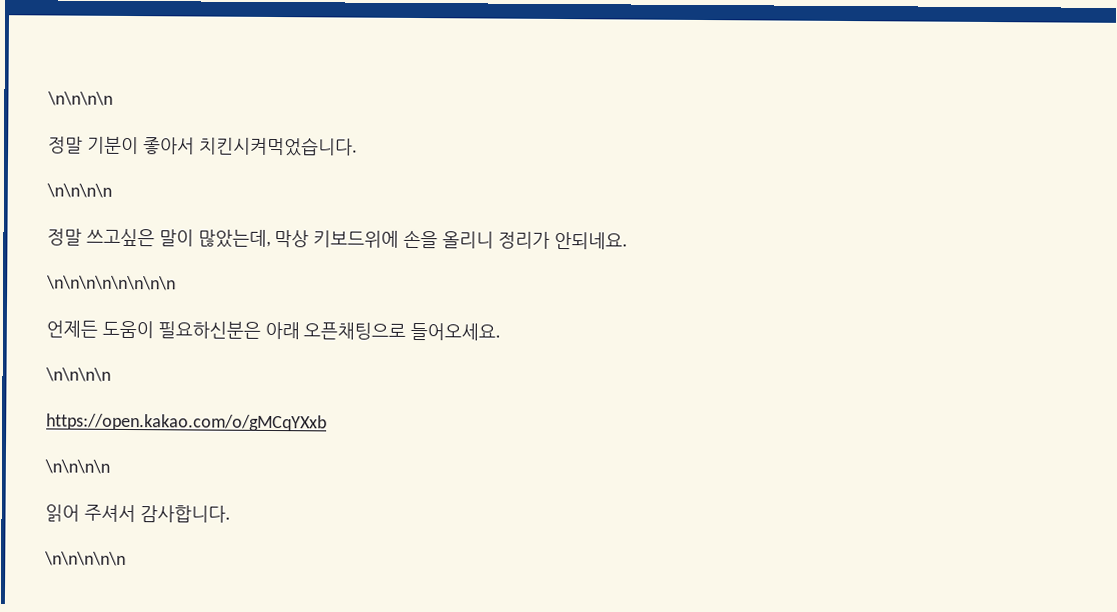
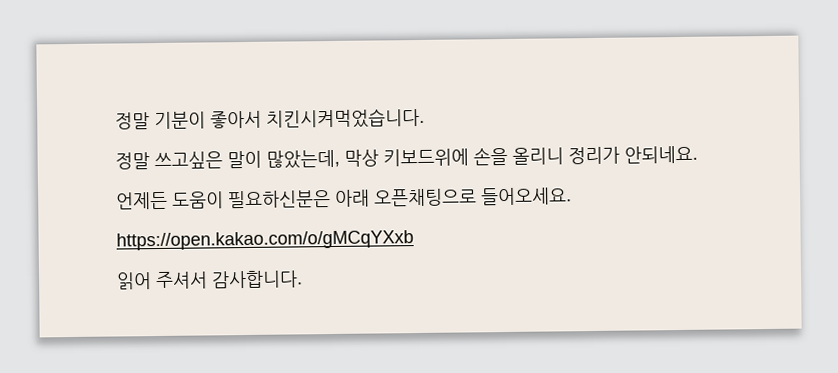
[47,91,113,106] \n\n\n\n // -> (115, 121) none
[46,183,112,198] // \n\n\n\n -> (425, 118) none
[46,275,176,291] // \n\n\n\n\n\n\n\n -> (698, 154) none
[45,367,111,382] // \n\n\n\n -> (572, 196) none
[44,459,110,474] // \n\n\n\n -> (414, 240) none
[44,551,126,566] // \n\n\n\n\n -> (303, 279) none

